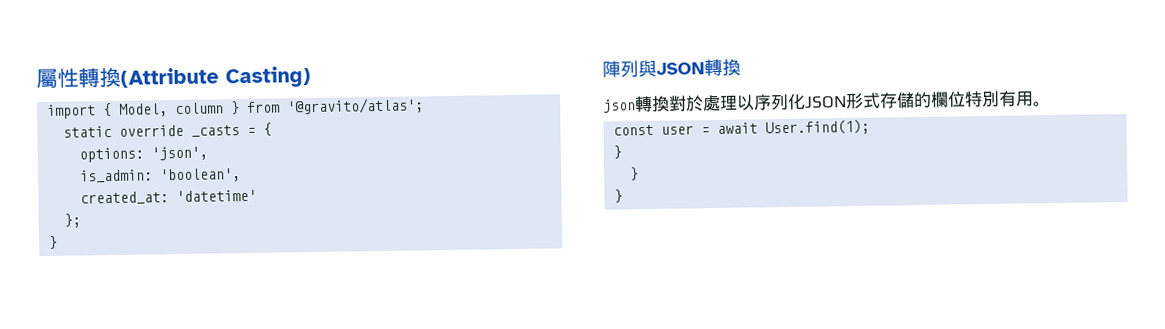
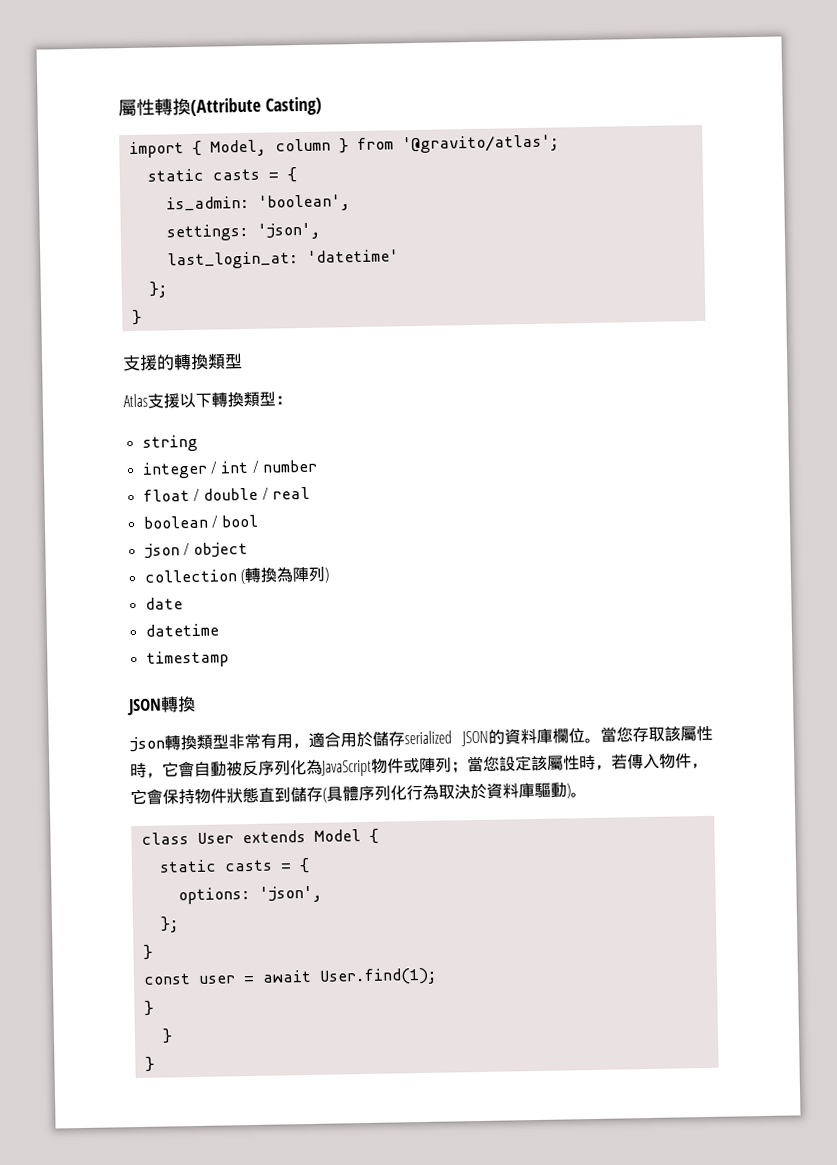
[119,122,273,137] [79,146,209,163] override _casts = { // options: 'json', -> [211,167,297,183] casts = {
[80,191,170,205] created_at: -> [165,222,321,242] [166,251,299,270] settings: 'json', // last_login_at:
[602,58,741,78] [603,90,1051,113] 陣列與JSON轉換 // json轉換對於處理以序列化JSON形式存儲的欄位特別有用。 -> [122,353,243,372] [123,391,292,409] [141,434,198,452] [141,459,318,479] [142,486,310,502] [142,514,259,529] [143,541,249,559] [143,566,329,585] [144,597,183,610] [144,623,219,637] [145,650,229,668] [127,695,196,716] [129,725,713,753] [130,753,708,779] [130,782,587,805] [140,828,379,845] [158,857,310,874] [177,885,323,905] [159,916,180,933] [142,944,153,960] 支援的轉換類型 // Atlas支援以下轉換類型： // string // integer / int / number // float / double / real // boolean / bool // json / object // collection (轉換為陣列) // date // datetime // timestamp // JSON轉換 // json轉換類型非常有用，適合用於儲存serialized JSON的資料庫欄位。當您存取該屬性時，它會自動被反序列化為JavaScript物件或陣列；當您設定該屬性時，若傳入物件，它會保持物件狀態直到儲存(具體序列化行為取決於資料庫驅動)。 // class User extends Model { // static casts = { // options: 'json', // }; // }

